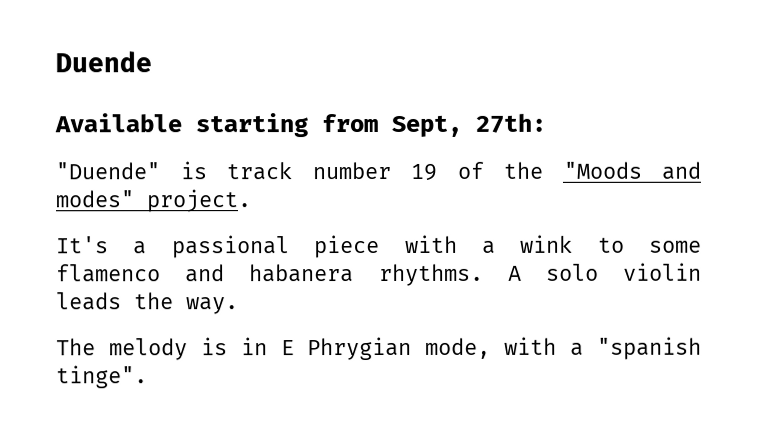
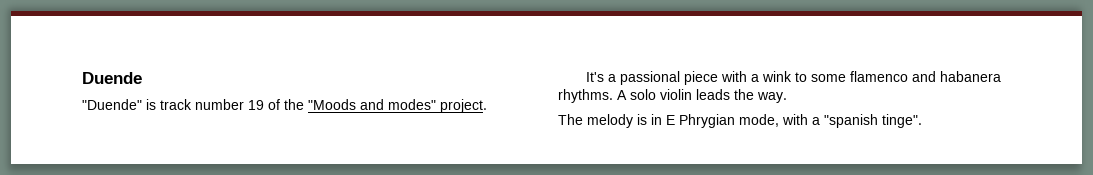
[54,113,546,138] // Available starting from Sept, 27th: -> (142, 78) none

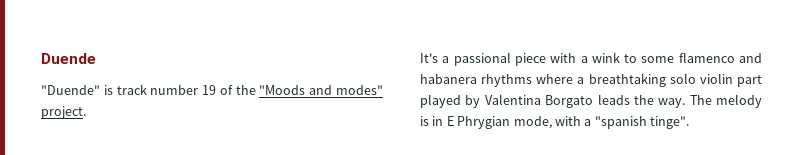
[558,89,692,103] rhythms. A solo violin -> [481,73,762,87] [420,94,594,108] rhythms where a breathtaking solo violin part played by Valentina Borgato
(787, 97) // -> (686, 103) none

